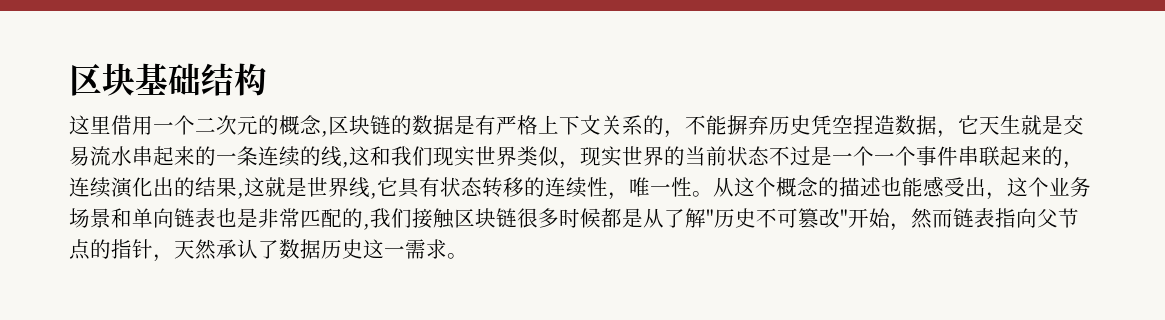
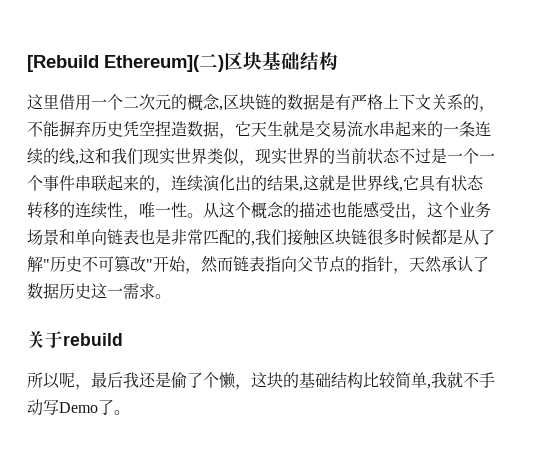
(69, 79) none -> [27,54,224,72] [Rebuild Ethereum](二)
(468, 256) none -> [27,331,123,349] [27,372,495,390] [27,399,130,416] // 关于rebuild // 所以呢，最后我还是偷了个懒，这块的基础结构比较简单,我就不手动写Demo了。

